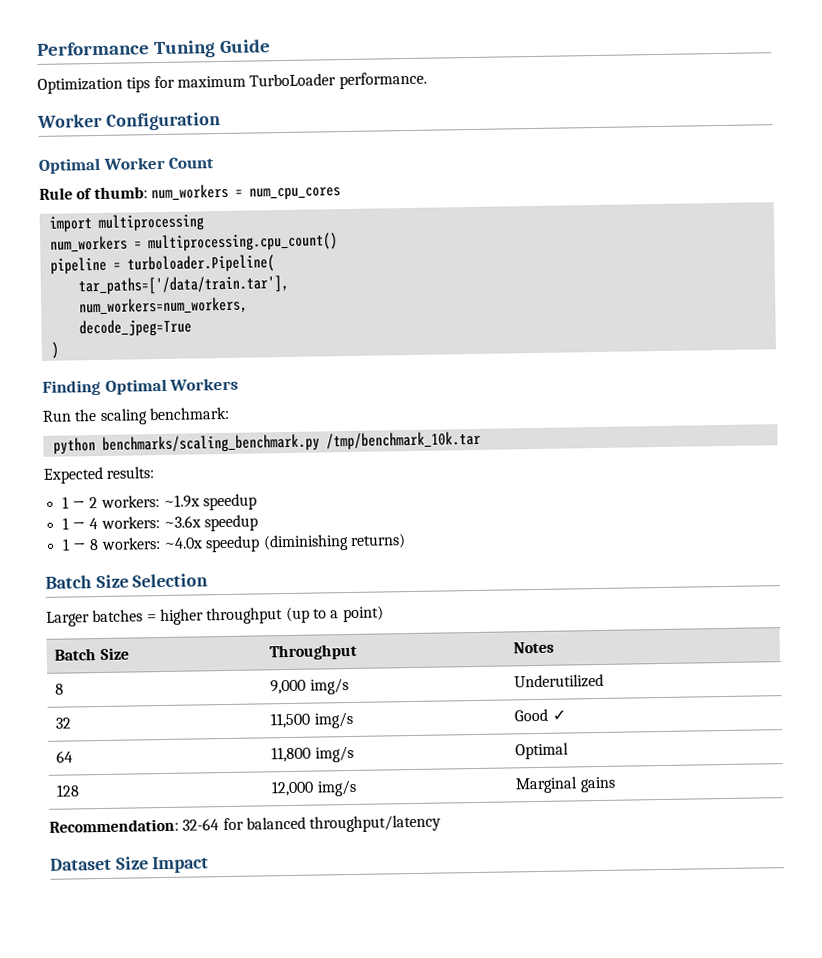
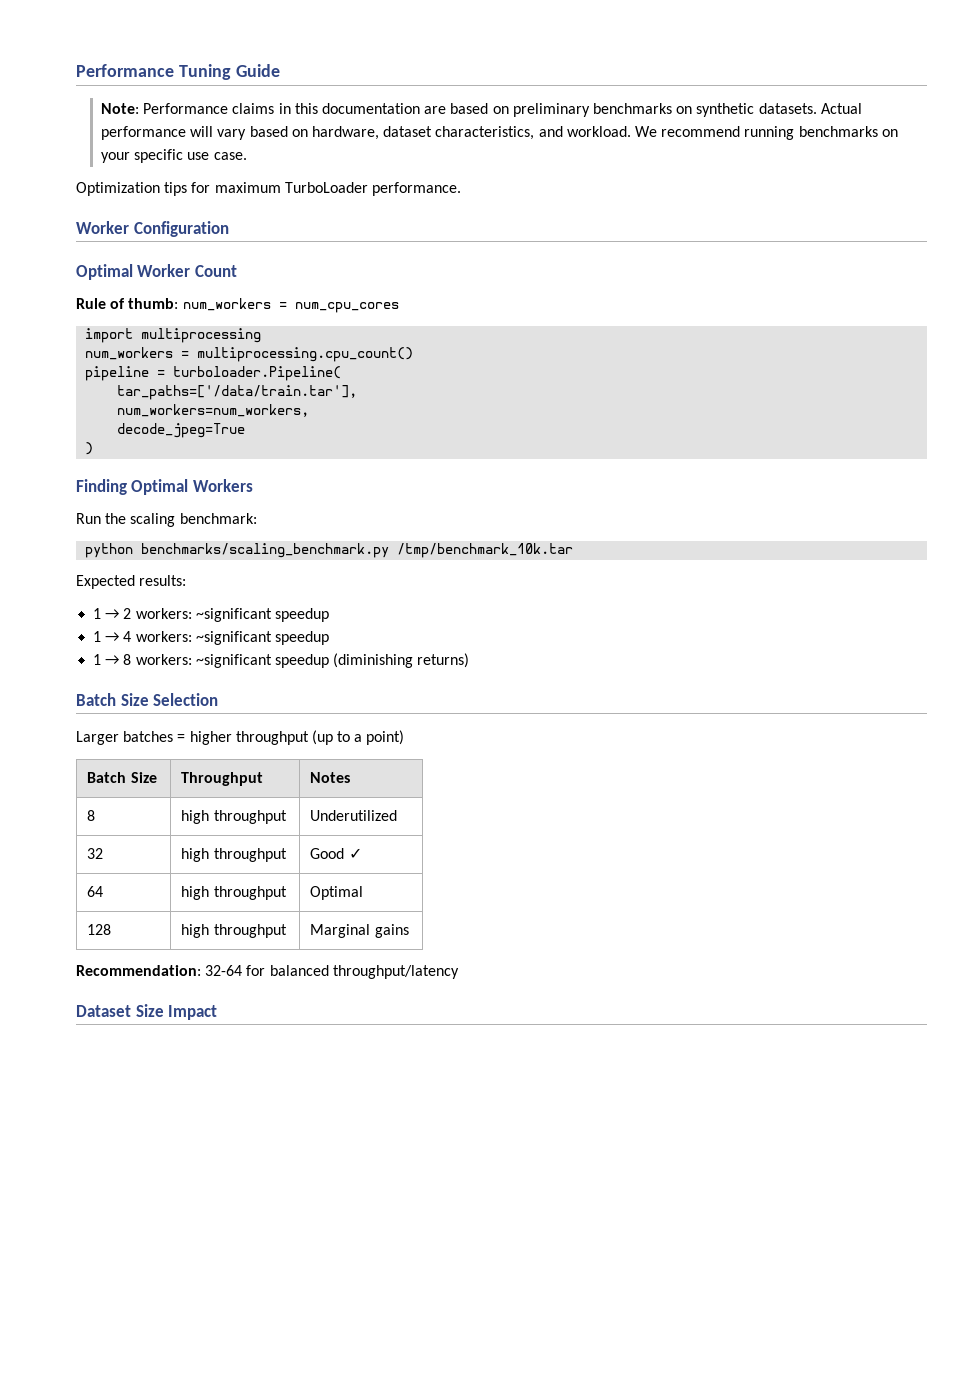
(271, 46) none -> [101,103,862,117] [101,126,898,140] [101,149,247,163] // Note: Performance claims in this documentation are based on preliminary benchmarks on synthetic datasets. Actual performance will vary based on hardware, dataset characteristics, and workload. We recommend running benchmarks on your specific use case.
[162,494,200,508] ~1.9x -> [195,608,272,622] ~significant
[162,515,201,528] ~3.6x -> [195,631,272,645] ~significant
[162,537,203,549] ~4.0x -> [195,654,272,668] ~significant
[270,678,349,695] 9,000 img/s -> [181,810,287,824] high throughput
[270,711,353,729] 11,500 img/s -> [181,848,287,862] high throughput
[271,745,354,763] 11,800 img/s -> [181,886,287,900] high throughput
[271,779,357,797] 12,000 img/s -> [181,924,287,938] high throughput

